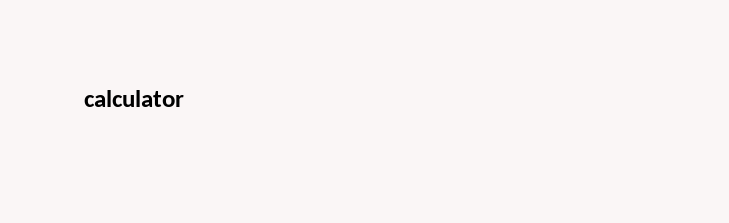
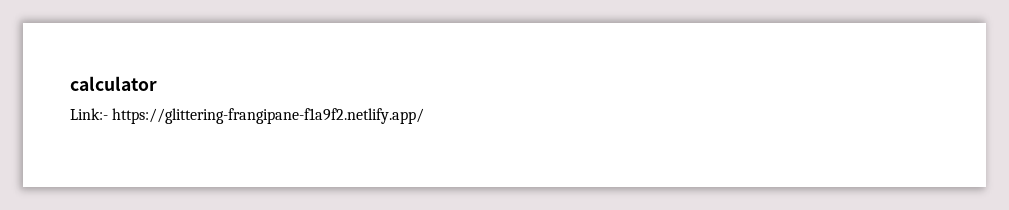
(184, 98) none -> [70,108,425,124] // Link:- https://glittering-frangipane-f1a9f2.netlify.app/

